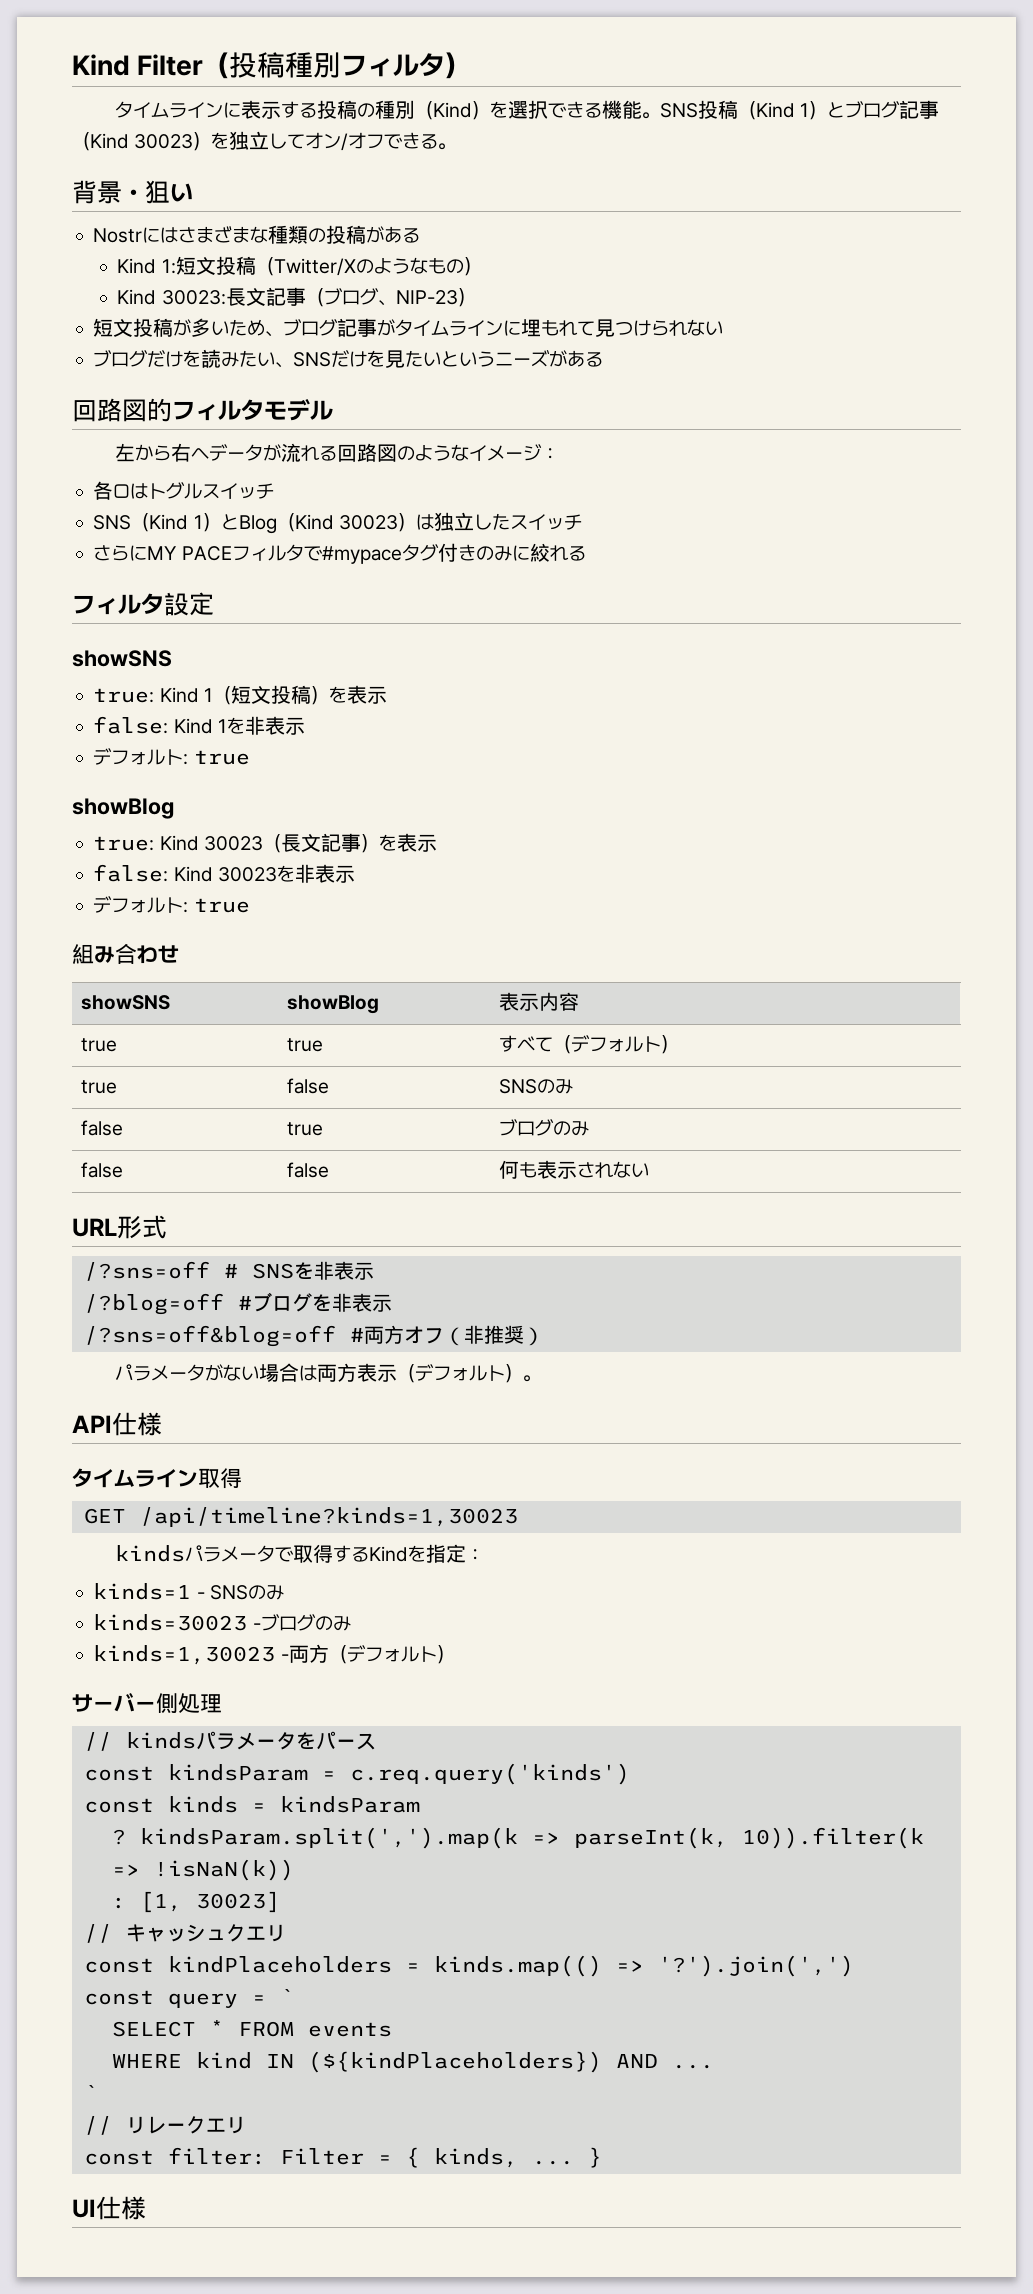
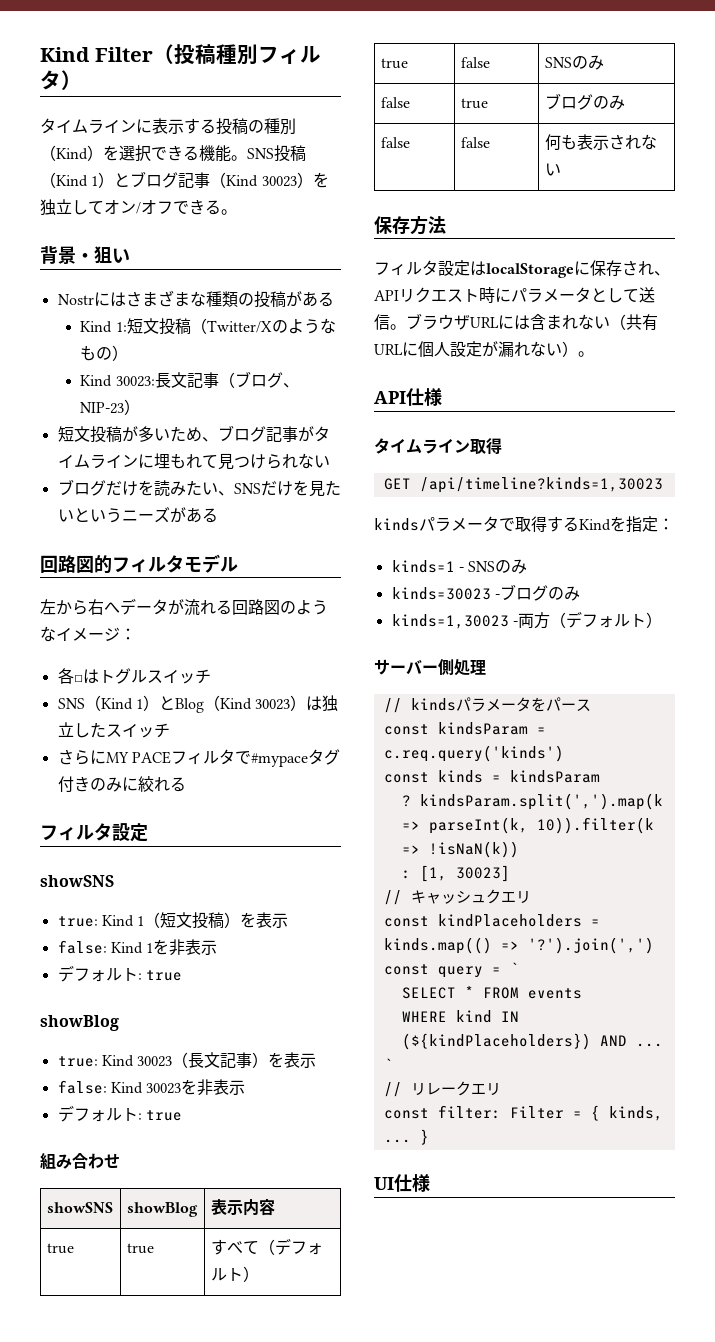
[72,1215,167,1239] [83,1261,374,1281] [83,1292,392,1315] [83,1325,544,1347] [114,1363,505,1383] URL形式 // /?sns=off # SNSを非表示 // /?blog=off #ブログを非表示 // /?sns=off&blog=off #両方オフ（非推奨） // パラメータがない場合は両方表示（デフォルト -> [374,215,446,235] [374,260,670,278] [374,287,655,303] [374,313,658,331] [374,341,562,357] 保存方法 // フィルタ設定はlocalStorageに保存され、APIリクエスト時にパラメータとして送信。ブラウザURLには含まれない（共有URLに個人設定が漏れない

